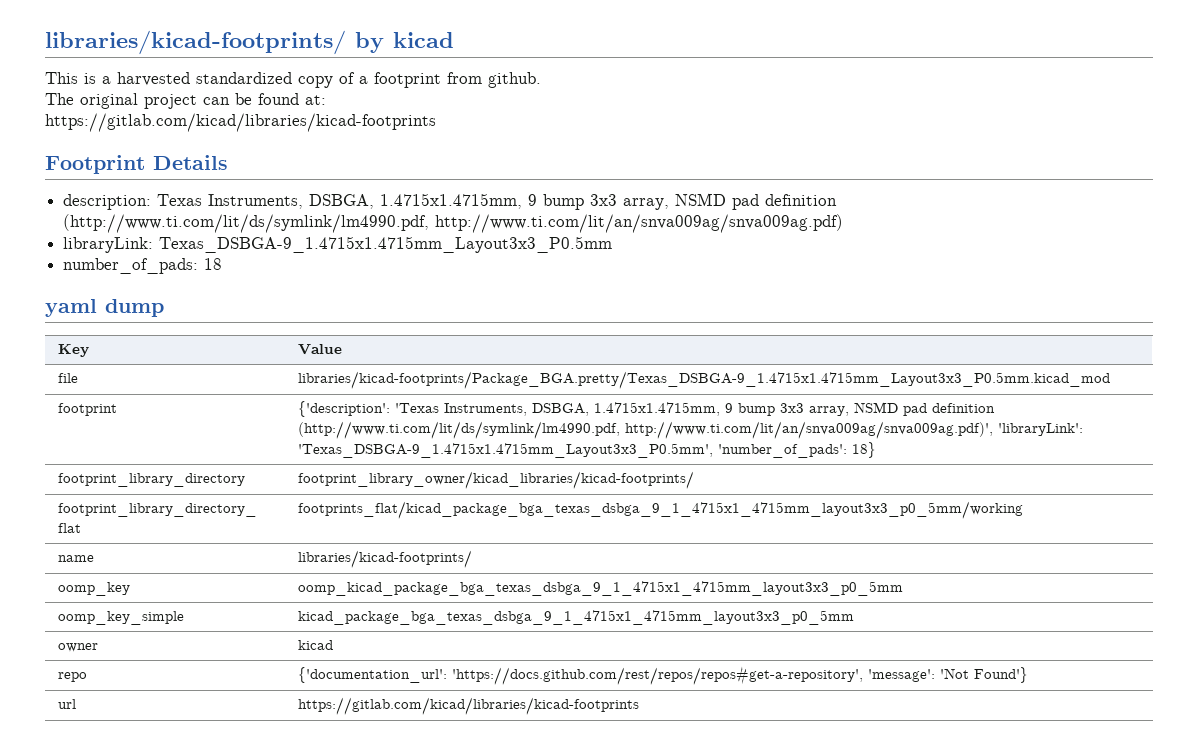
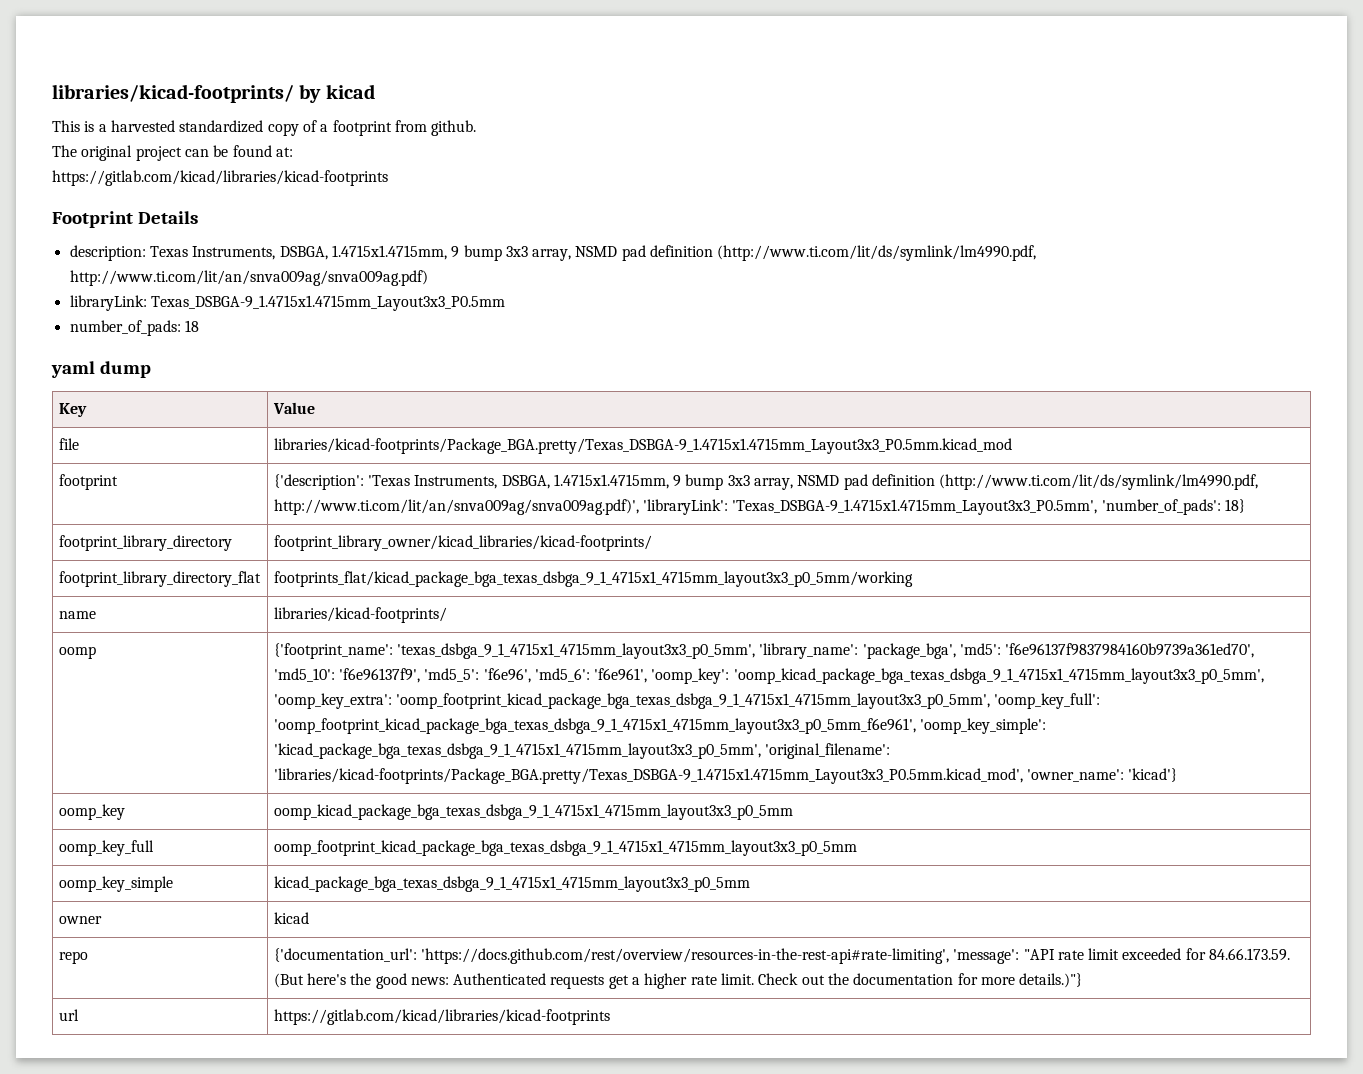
(472, 559) none -> [58,646,96,659] [273,643,1255,659] [273,668,1264,684] [273,693,1101,709] [273,718,1046,734] [273,743,890,759] [273,768,1178,784] // oomp | {'footprint_name': 'texas_dsbga_9_1_4715x1_4715mm_layout3x3_p0_5mm', 'library_name': 'package_bga', 'md5': 'f6e96137f9837984160b9739a361ed70', 'md5_10': 'f6e96137f9', 'md5_5': 'f6e96', 'md5_6': 'f6e961', 'oomp_key': 'oomp_kicad_package_bga_texas_dsbga_9_1_4715x1_4715mm_layout3x3_p0_5mm', 'oomp_key_extra': 'oomp_footprint_kicad_package_bga_texas_dsbga_9_1_4715x1_4715mm_layout3x3_p0_5mm', 'oomp_key_full': 'oomp_footprint_kicad_package_bga_texas_dsbga_9_1_4715x1_4715mm_layout3x3_p0_5mm_f6e961', 'oomp_key_simple': 'kicad_package_bga_texas_dsbga_9_1_4715x1_4715mm_layout3x3_p0_5mm', 'original_filename': 'libraries/kicad-footprints/Package_BGA.pretty/Texas_DSBGA-9_1.4715x1.4715mm_Layout3x3_P0.5mm.kicad_mod', 'owner_name': 'kicad'}
(903, 588) none -> [58,840,154,856] [273,840,857,856] // oomp_key_full | oomp_footprint_kicad_package_bga_texas_dsbga_9_1_4715x1_4715mm_layout3x3_p0_5mm
[451,666,1028,685] 'https://docs.github.com/rest/repos/repos#get-a-repository', 'message': 'Not Found'} -> [420,948,1291,964] [273,973,1083,989] 'https://docs.github.com/rest/overview/resources-in-the-rest-api#rate-limiting', 'message': "API rate limit exceeded for 84.66.173.59. (But here's the good news: Authenticated requests get a higher rate limit. Check out the documentation for more details.)"}

